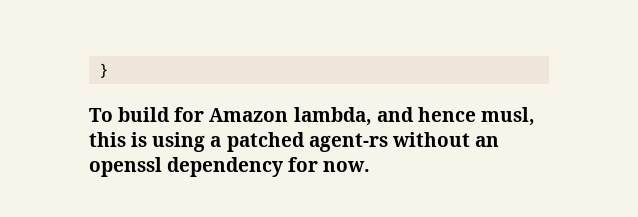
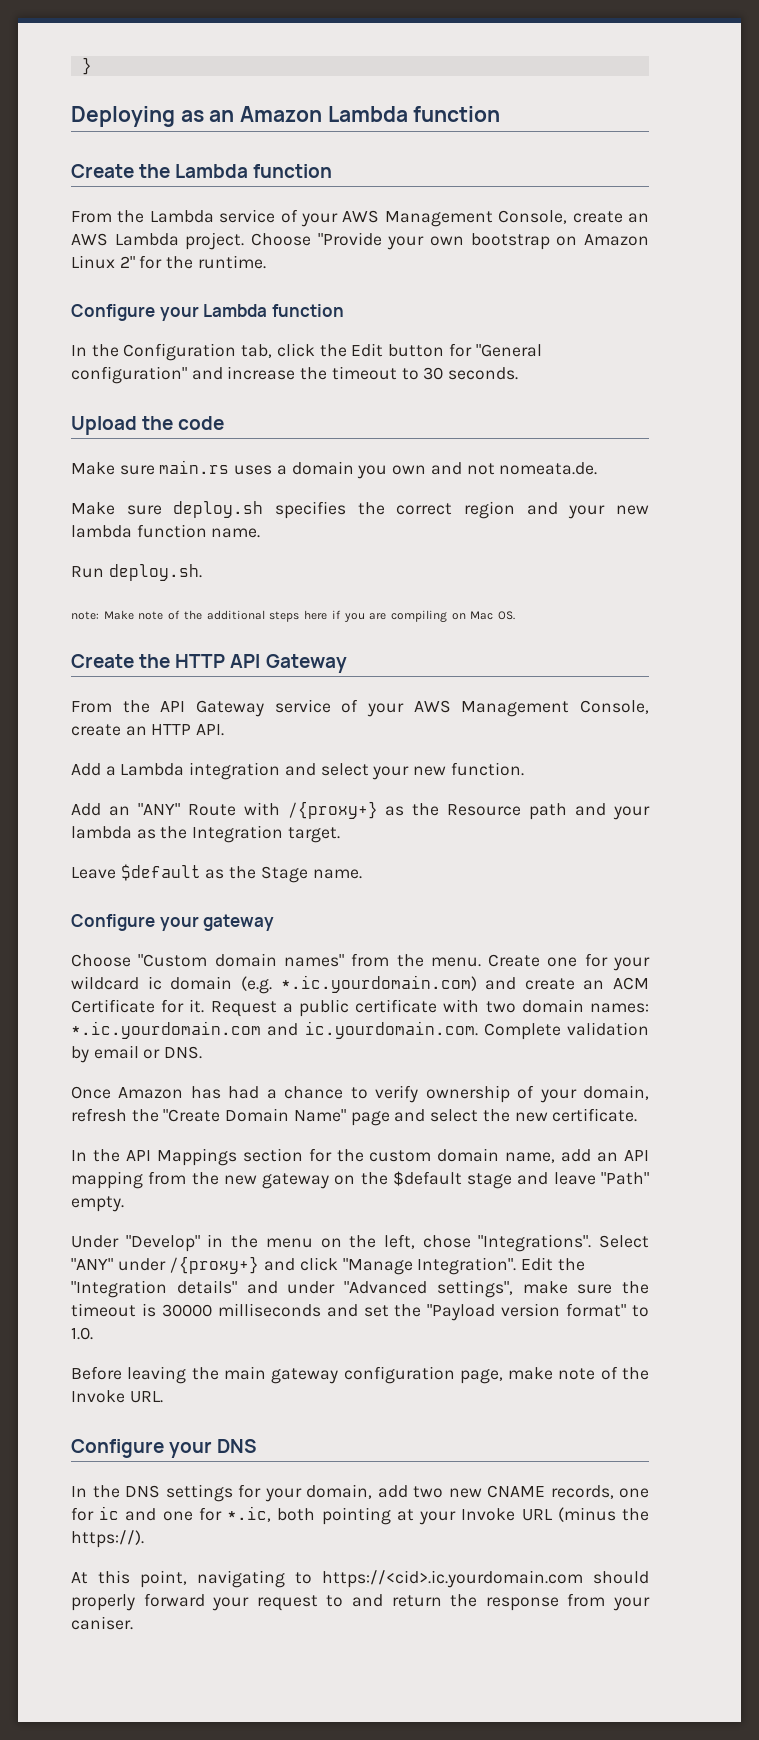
[89,107,535,126] [89,132,499,152] [89,157,371,177] To build for Amazon lambda, and hence musl, this is using a patched agent-rs without an openssl dependency for now. -> [71,106,501,127] [71,164,333,178] [71,209,649,227] [71,232,649,250] [71,255,266,269] [71,304,344,321] [71,343,542,361] [71,366,519,384] [71,416,225,435] [71,460,598,479] [71,501,650,519] [71,524,261,538] [71,564,202,581] [71,610,516,622] [71,654,347,673] [71,699,649,717] [71,724,225,736] [71,762,524,780] [71,801,651,820] [71,825,340,843] [71,864,362,883] [71,914,275,931] [71,953,650,971] [71,975,649,994] [71,999,649,1017] [71,1021,649,1040] [71,1045,203,1063] [71,1085,649,1103] [71,1108,638,1126] [71,1148,649,1166] [71,1171,649,1189] [71,1196,124,1212] [71,1234,649,1252] [71,1256,585,1275] [71,1280,649,1298] [71,1303,649,1321] [71,1327,93,1340] [71,1366,649,1384] [71,1390,163,1403] [71,1439,258,1458] [71,1484,649,1502] [71,1506,649,1525] [71,1530,144,1548] [71,1570,649,1588] [71,1593,651,1611] [71,1616,133,1630] Deploying as an Amazon Lambda function // Create the Lambda function // From the Lambda service of your AWS Management Console, create an AWS Lambda project. Choose "Provide your own bootstrap on Amazon Linux 2" for the runtime. // Configure your Lambda function // In the Configuration tab, click the Edit button for "General configuration" and increase the timeout to 30 seconds. // Upload the code // Make sure main.rs uses a domain you own and not nomeata.de. // Make sure deploy.sh specifies the correct region and your new lambda function name. // Run deploy.sh. // note: Make note of the additional steps here if you are compiling on Mac OS. // Create the HTTP API Gateway // From the API Gateway service of your AWS Management Console, create an HTTP API. // Add a Lambda integration and select your new function. // Add an "ANY" Route with /{proxy+} as the Resource path and your lambda as the Integration target. // Leave $default as the Stage name. // Configure your gateway // Choose "Custom domain names" from the menu. Create one for your wildcard ic domain (e.g. *.ic.yourdomain.com) and create an ACM Certificate for it. Request a public certificate with two domain names: *.ic.yourdomain.com and ic.yourdomain.com. Complete validation by email or DNS. // Once Amazon has had a chance to verify ownership of your domain, refresh the "Create Domain Name" page and select the new certificate. // In the API Mappings section for the custom domain name, add an API mapping from the new gateway on the $default stage and leave "Path" empty. // Under "Develop" in the menu on the left, chose "Integrations". Select "ANY" under /{proxy+} and click "Manage Integration". Edit the "Integration details" and under "Advanced settings", make sure the timeout is 30000 milliseconds and set the "Payload version format" to 1.0. // Before leaving the main gateway configuration page, make note of the Invoke URL. // Configure your DNS // In the DNS settings for your domain, add two new CNAME records, one for ic and one for *.ic, both pointing at your Invoke URL (minus the https://). // At this point, navigating to https://<cid>.ic.yourdomain.com should properly forward your request to and return the response from your caniser.

